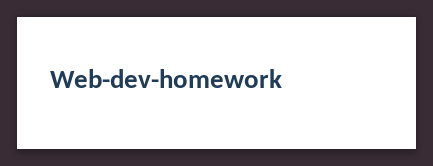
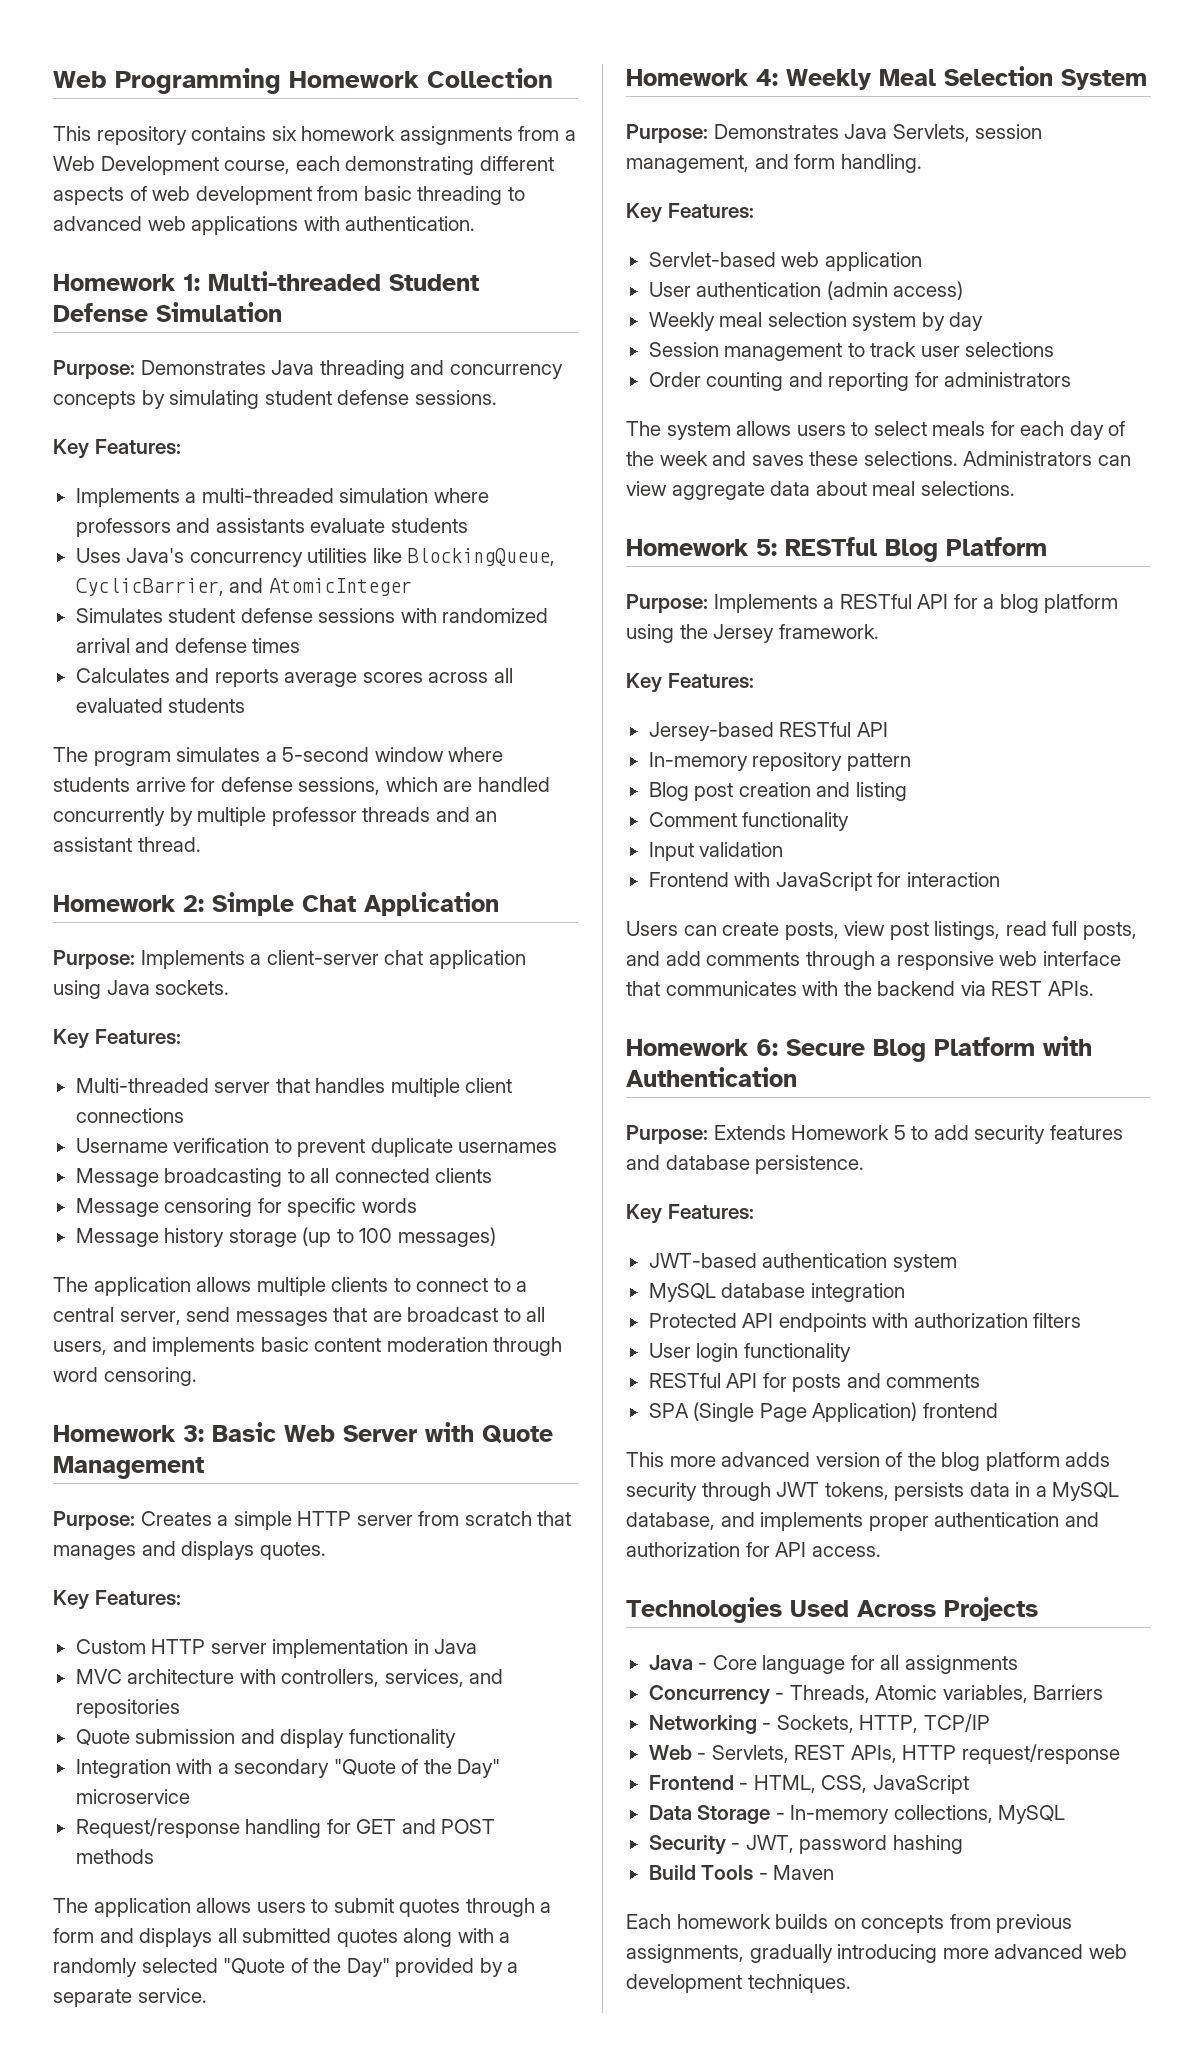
[50,69,282,88] Web-dev-homework -> [53,68,553,94] [53,126,576,145] [53,156,554,175] [53,186,525,205] [53,216,476,235] [53,271,479,291] [53,302,282,322] [53,360,563,379] [53,390,497,409] [53,439,181,459] [75,488,489,507] [75,518,468,537] [75,548,556,567] [75,578,412,596] [75,608,549,623] [75,638,301,653] [75,668,513,687] [75,698,246,713] [53,747,504,766] [53,777,550,795] [53,807,498,826] [53,837,201,852] [53,892,499,916] [53,950,526,969] [53,980,230,999] [53,1029,181,1049] [75,1078,513,1097] [75,1108,184,1123] [75,1138,558,1157] [75,1168,493,1187] [75,1198,417,1217] [75,1227,496,1247] [53,1277,528,1296] [53,1307,546,1326] [53,1337,563,1356] [53,1367,197,1386] [53,1422,553,1444] [53,1456,204,1479] [53,1511,572,1530] [53,1541,326,1560] [53,1590,181,1610] [75,1639,478,1658] [75,1669,504,1687] [75,1699,180,1718] [75,1729,456,1748] [75,1759,501,1778] [75,1789,190,1804] [75,1818,496,1838] [75,1849,154,1864] [53,1898,552,1917] [53,1928,511,1947] [53,1958,519,1977] [53,1988,207,2007] [626,66,1147,90] [626,124,1043,143] [626,154,922,173] [626,203,754,223] [648,252,922,271] [648,281,964,300] [648,312,984,331] [648,342,1055,361] [648,372,1072,391] [626,421,1126,440] [626,451,1131,466] [626,481,1015,500] [626,537,1047,562] [626,594,1119,613] [626,624,879,643] [626,673,754,693] [648,722,888,741] [648,752,911,771] [648,782,907,801] [648,812,850,831] [648,842,784,861] [648,872,1000,891] [626,921,1137,940] [626,951,1121,970] [626,981,1094,996] [626,1036,1092,1062] [626,1067,797,1087] [626,1125,1123,1144] [626,1155,865,1174] [626,1204,754,1224] [648,1253,957,1272] [648,1283,905,1302] [648,1313,1082,1332] [648,1343,851,1362] [648,1373,981,1392] [648,1402,998,1422] [626,1452,1111,1471] [626,1482,1120,1501] [626,1512,1099,1531] [626,1542,881,1557] [626,1597,1038,1623] [648,1655,1018,1674] [648,1685,1104,1705] [648,1714,990,1734] [648,1744,1120,1764] [648,1775,969,1794] [648,1805,1066,1824] [648,1835,963,1855] [648,1865,835,1880] [626,1914,1073,1933] [626,1944,1127,1963] [626,1974,851,1993] Web Programming Homework Collection // This repository contains six homework assignments from a Web Development course, each demonstrating different aspects of web development from basic threading to advanced web applications with authentication. // Homework 1: Multi-threaded Student Defense Simulation // Purpose: Demonstrates Java threading and concurrency concepts by simulating student defense sessions. // Key Features: // Implements a multi-threaded simulation where professors and assistants evaluate students // Uses Java's concurrency utilities like BlockingQueue, CyclicBarrier, and AtomicInteger // Simulates student defense sessions with randomized arrival and defense times // Calculates and reports average scores across all evaluated students // The program simulates a 5-second window where students arrive for defense sessions, which are handled concurrently by multiple professor threads and an assistant thread. // Homework 2: Simple Chat Application // Purpose: Implements a client-server chat application using Java sockets. // Key Features: // Multi-threaded server that handles multiple client connections // Username verification to prevent duplicate usernames // Message broadcasting to all connected clients // Message censoring for specific words // Message history storage (up to 100 messages) // The application allows multiple clients to connect to a central server, send messages that are broadcast to all users, and implements basic content moderation through word censoring. // Homework 3: Basic Web Server with Quote Management // Purpose: Creates a simple HTTP server from scratch that manages and displays quotes. // Key Features: // Custom HTTP server implementation in Java // MVC architecture with controllers, services, and repositories // Quote submission and display functionality // Integration with a secondary "Quote of the Day" microservice // Request/response handling for GET and POST methods // The application allows users to submit quotes through a form and displays all submitted quotes along with a randomly selected "Quote of the Day" provided by a separate service. // Homework 4: Weekly Meal Selection System // Purpose: Demonstrates Java Servlets, session management, and form handling. // Key Features: // Servlet-based web application // User authentication (admin access) // Weekly meal selection system by day // Session management to track user selections // Order counting and reporting for administrators // The system allows users to select meals for each day of the week and saves these selections. Administrators can view aggregate data about meal selections. // Homework 5: RESTful Blog Platform // Purpose: Implements a RESTful API for a blog platform using the Jersey framework. // Key Features: // Jersey-based RESTful API // In-memory repository pattern // Blog post creation and listing // Comment functionality // Input validation // Frontend with JavaScript for interaction // Users can create posts, view post listings, read full posts, and add comments through a responsive web interface that communicates with the backend via REST APIs. // Homework 6: Secure Blog Platform with Authentication // Purpose: Extends Homework 5 to add security features and database persistence. // Key Features: // JWT-based authentication system // MySQL database integration // Protected API endpoints with authorization filters // User login functionality // RESTful API for posts and comments // SPA (Single Page Application) frontend // This more advanced version of the blog platform adds security through JWT tokens, persists data in a MySQL database, and implements proper authentication and authorization for API access. // Technologies Used Across Projects // Java - Core language for all assignments // Concurrency - Threads, Atomic variables, Barriers // Networking - Sockets, HTTP, TCP/IP // Web - Servlets, REST APIs, HTTP request/response // Frontend - HTML, CSS, JavaScript // Data Storage - In-memory collections, MySQL // Security - JWT, password hashing // Build Tools - Maven // Each homework builds on concepts from previous assignments, gradually introducing more advanced web development techniques.

